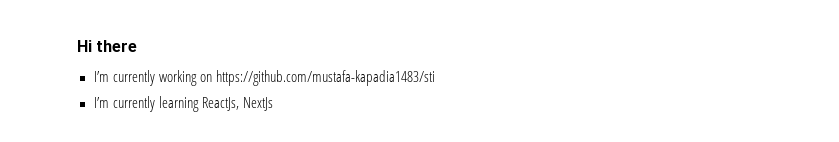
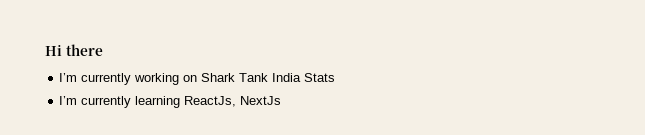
[215,70,435,86] https://github.com/mustafa-kapadia1483/sti -> [201,73,336,82] Shark Tank India Stats

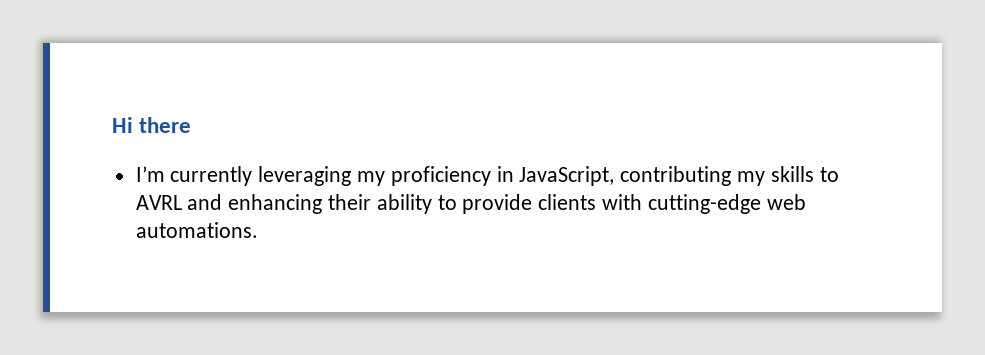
[134,73,336,85] [59,96,282,108] working on Shark Tank India Stats // I’m currently learning ReactJs, NextJs -> [258,166,839,186] [135,194,806,214] [135,222,258,238] leveraging my proficiency in JavaScript, contributing my skills to AVRL and enhancing their ability to provide clients with cutting-edge web automations.

